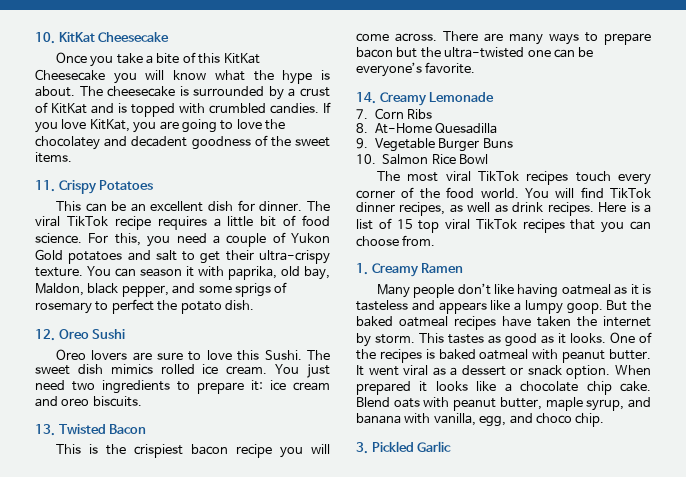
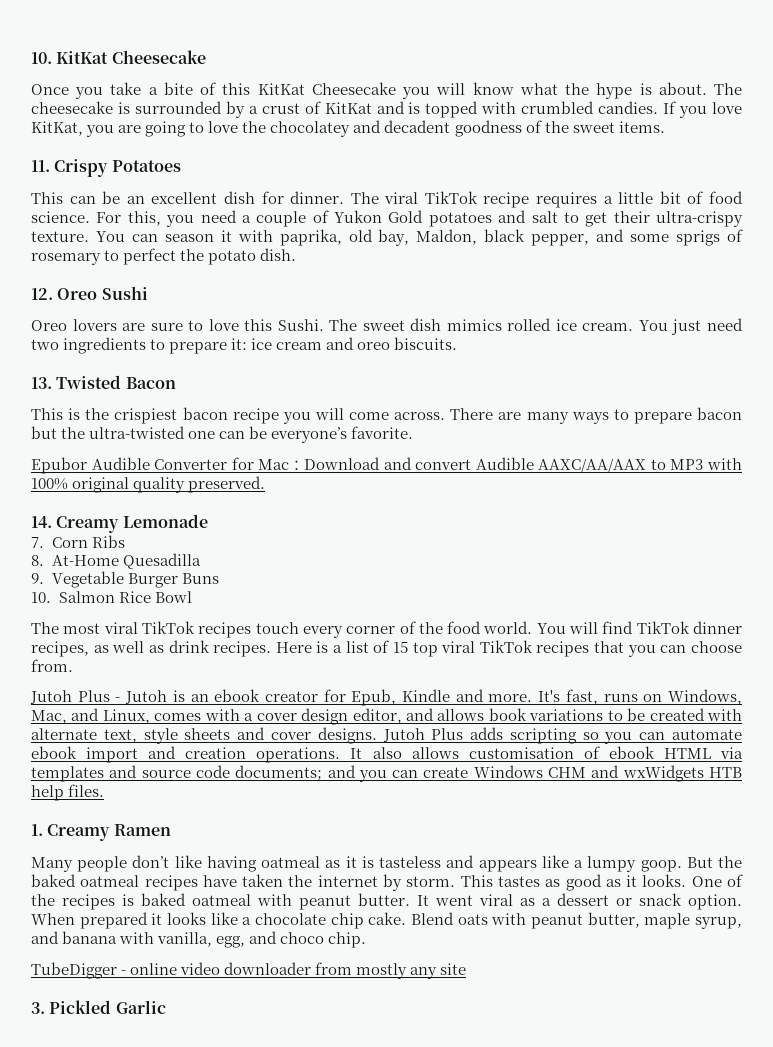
(476, 68) none -> [31,457,742,474] [31,476,266,493] // Epubor Audible Converter for Mac：Download and convert Audible AAXC/AA/AAX to MP3 with 100% original quality preserved.
(436, 240) none -> [30,689,743,706] [31,708,742,725] [31,727,743,744] [31,746,744,763] [31,765,742,782] [31,784,105,801] // Jutoh Plus - Jutoh is an ebook creator for Epub, Kindle and more. It's fast, runs on Windows, Mac, and Linux, comes with a cover design editor, and allows book variations to be created with alternate text, style sheets and cover designs. Jutoh Plus adds scripting so you can automate ebook import and creation operations. It also allows customisation of ebook HTML via templates and source code documents; and you can create Windows CHM and wxWidgets HTB help files.
(605, 420) none -> [31,962,467,979] // TubeDigger - online video downloader from mostly any site

